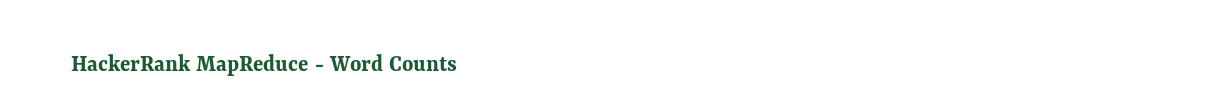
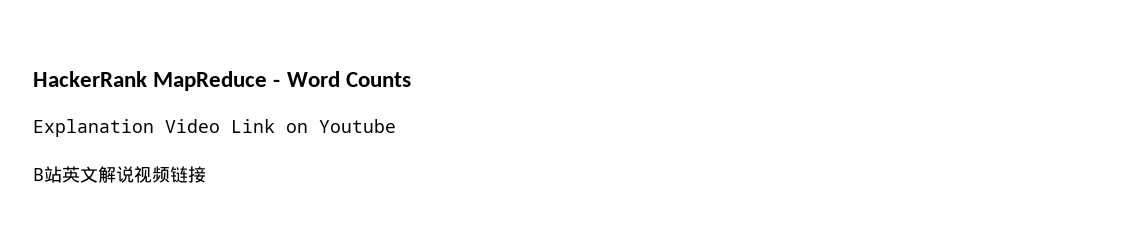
(458, 63) none -> [33,119,396,137] [33,166,206,183] // Explanation Video Link on Youtube // B站英文解说视频链接

